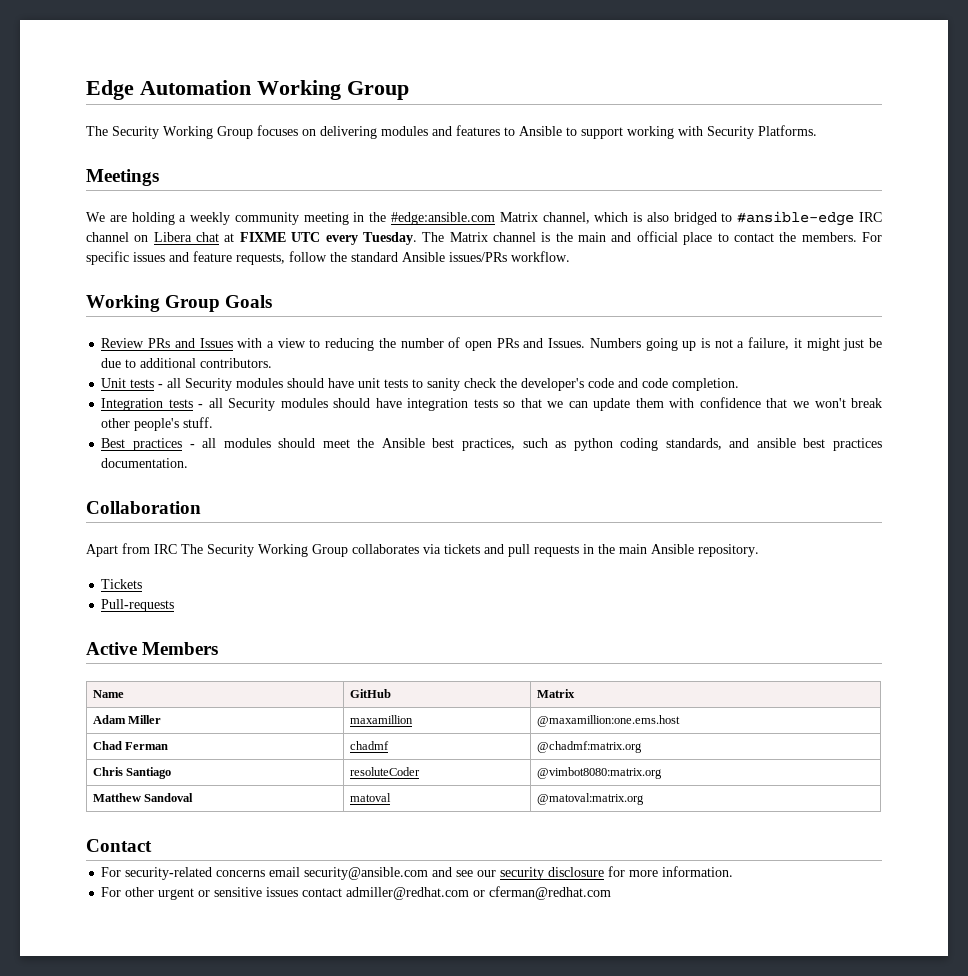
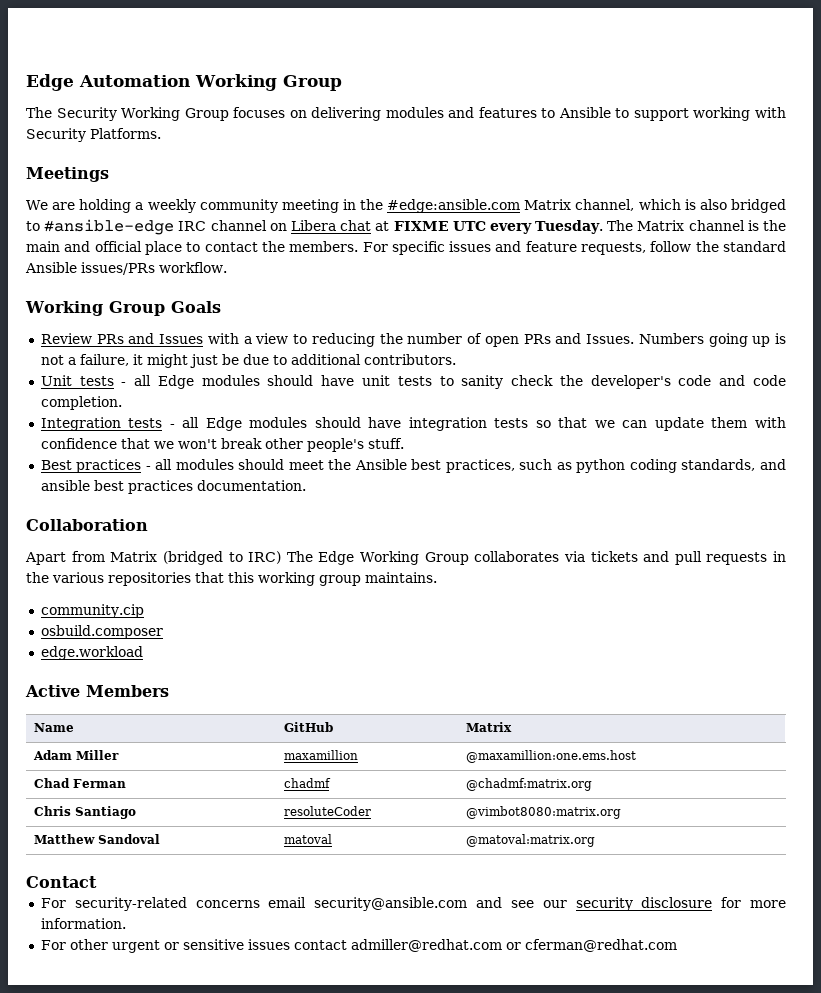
[185,378,233,391] Security -> [157,375,194,389] Edge
[228,398,276,411] Security -> [205,417,242,431] Edge
[154,544,254,557] IRC The Security -> [110,551,355,565] Matrix (bridged to IRC) The Edge
[619,544,759,557] [101,579,143,589] [101,599,175,612] main Ansible repository. // Tickets // Pull-requests -> [52,572,437,586] [40,604,144,618] [40,625,163,639] [40,646,143,660] various repositories that this working group maintains. // community.cip // osbuild.composer // edge.workload

